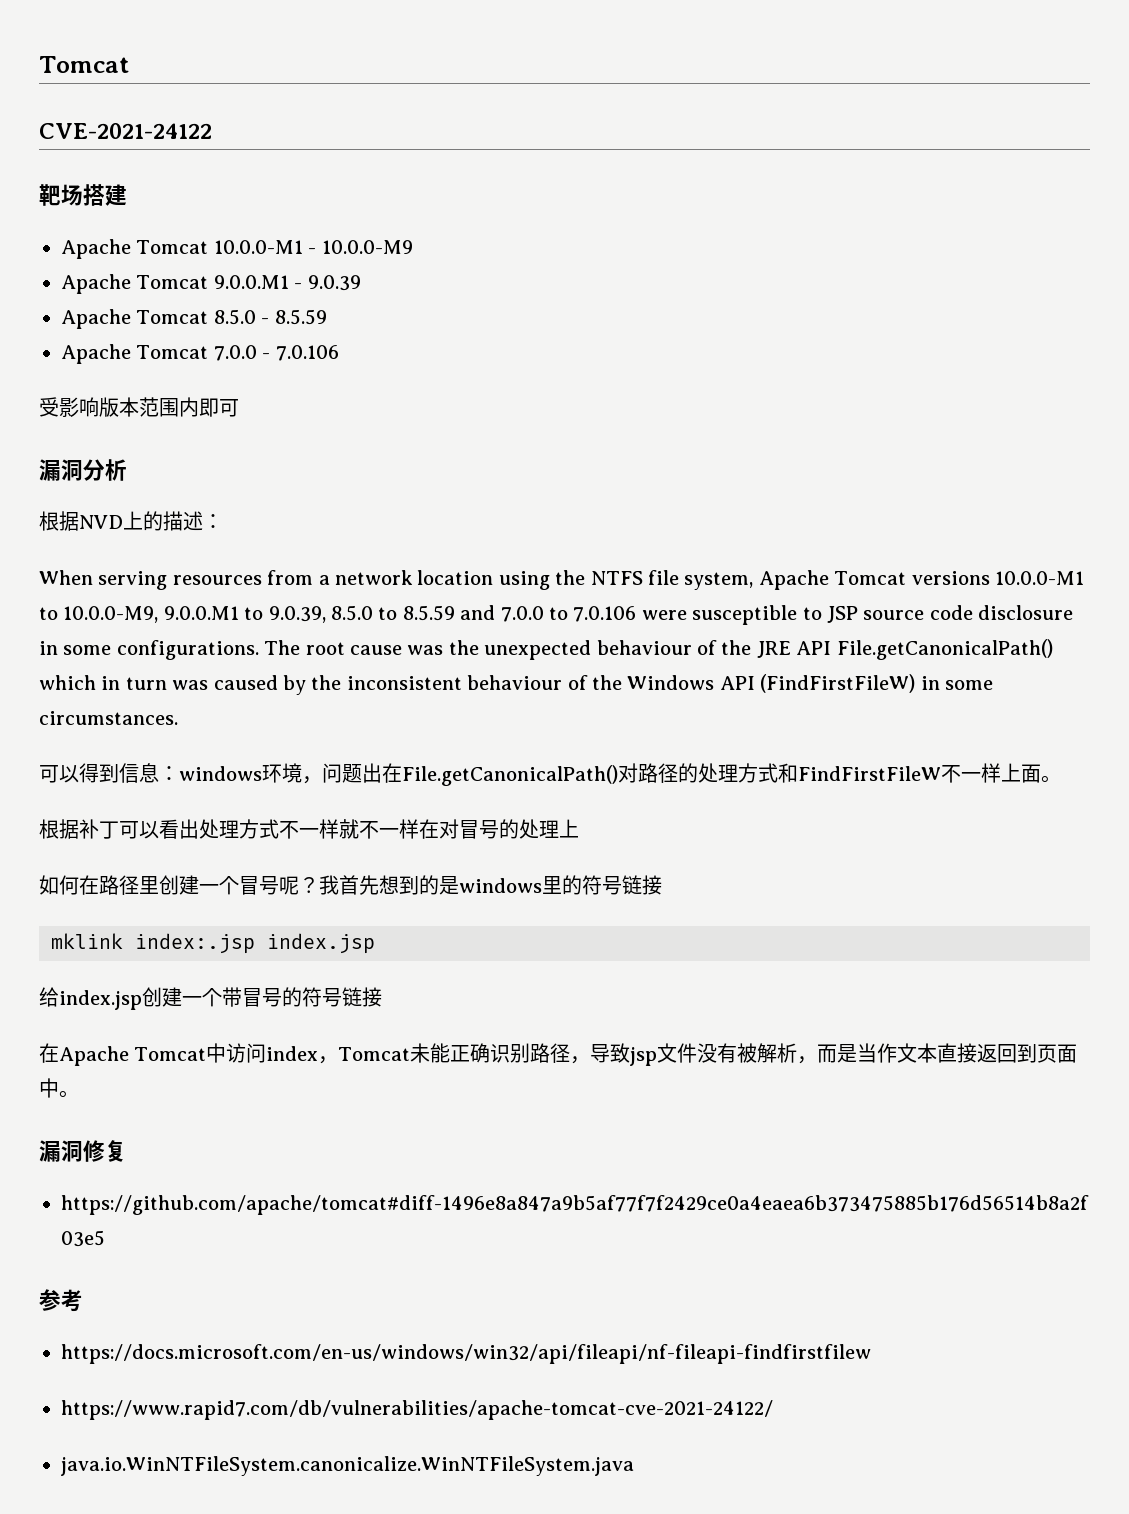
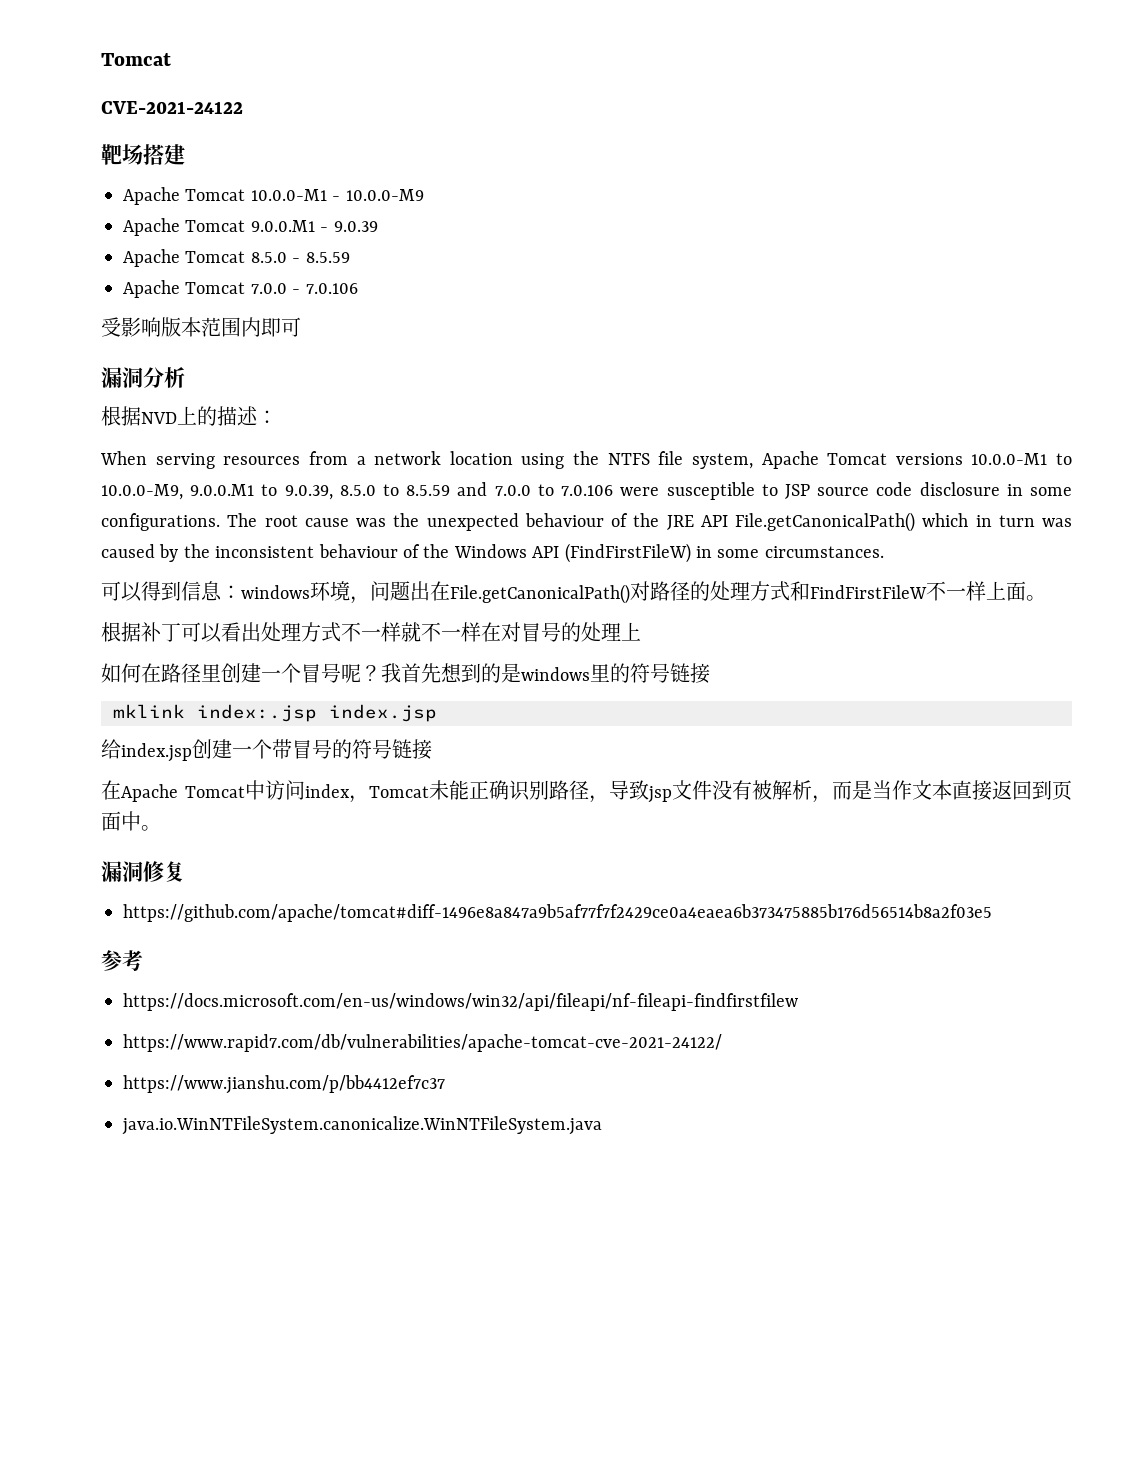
(773, 1410) none -> [123,1075,445,1094] // https://www.jianshu.com/p/bb4412ef7c37

